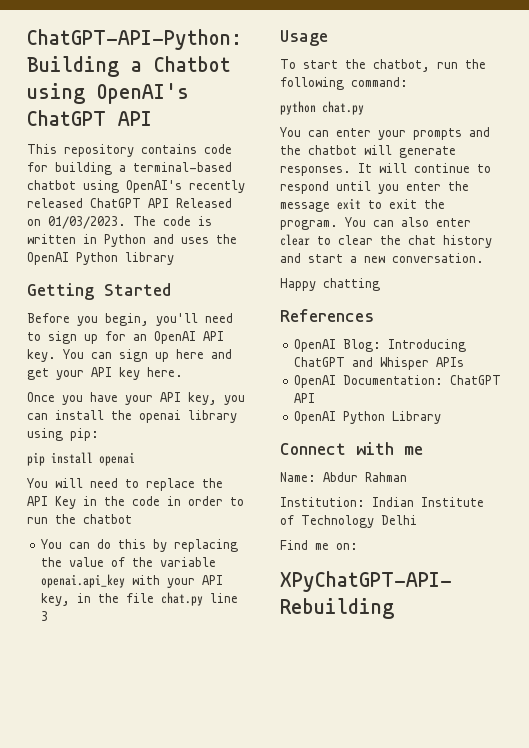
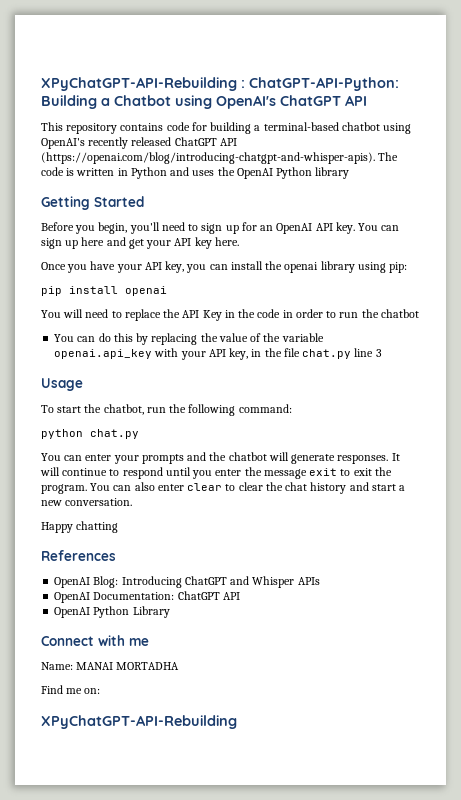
(27, 39) none -> [41,77,245,91] XPyChatGPT-API-Rebuilding :
[176,198,232,208] [27,216,126,229] Released on 01/03/2023. -> [41,152,375,164] (https://openai.com/blog/introducing-chatgpt-and-whisper-apis).
[323,472,407,482] [280,497,484,507] [280,515,417,528] Abdur Rahman // Institution: Indian Institute of Technology Delhi -> [76,662,180,670] MANAI MORTADHA

